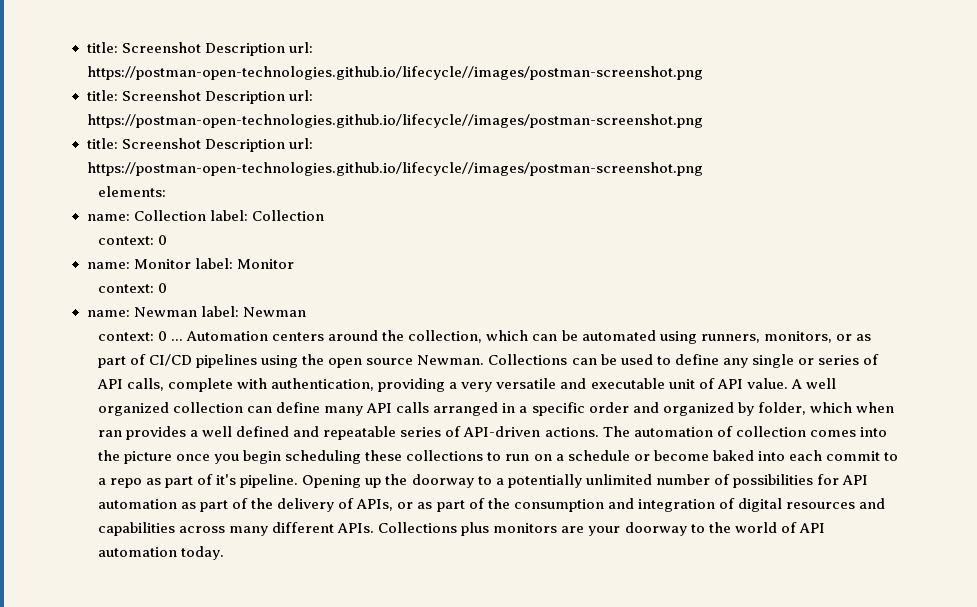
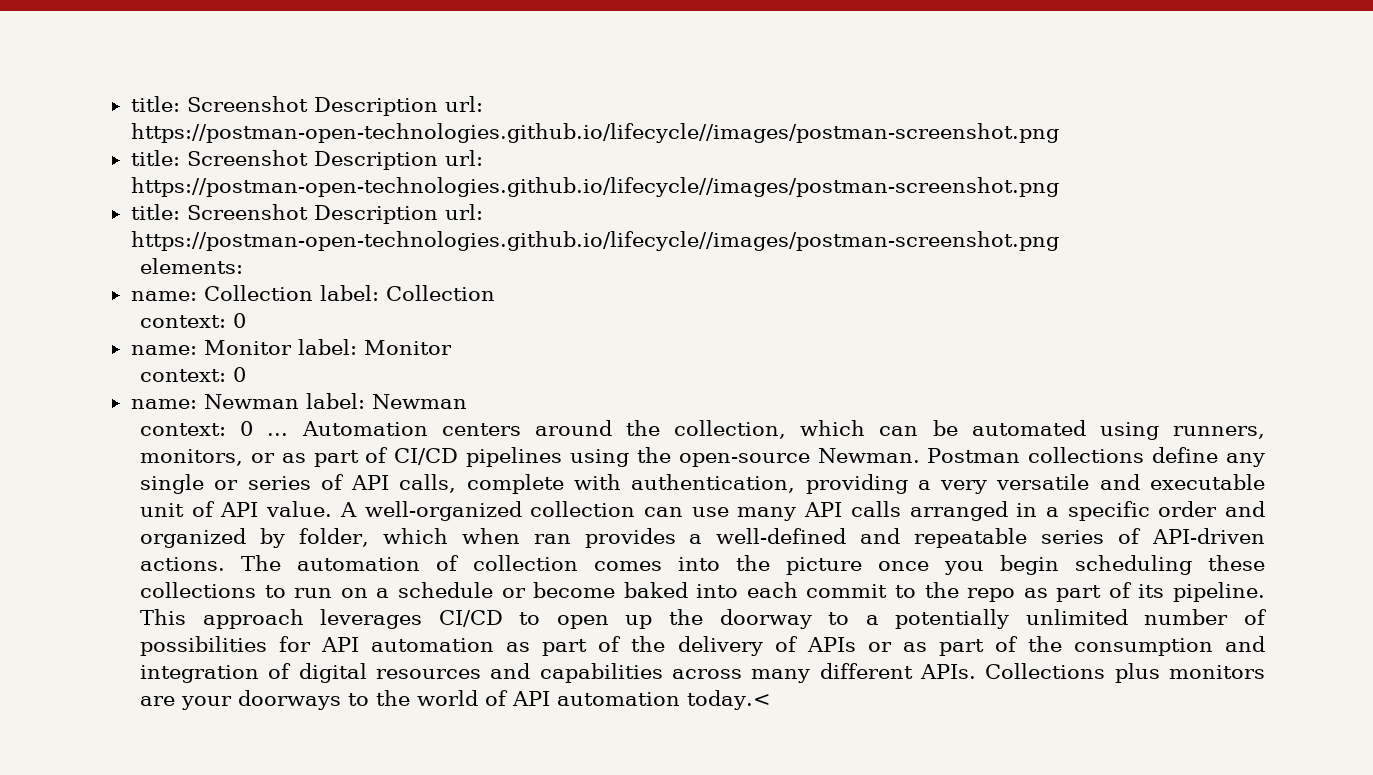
[328,354,671,368] open source Newman. Collections can be used to -> [678,447,1145,467] open-source Newman. Postman collections
[805,378,836,389] [98,402,170,416] well organized -> [364,501,522,521] well-organized
[276,402,321,413] define -> [691,507,729,517] use
[202,426,290,437] well defined -> [716,528,847,544] well-defined
[98,478,107,485] a -> [924,582,959,598] the
[216,474,362,488] it's pipeline. Opening -> [1138,582,1266,602] [140,609,609,629] its pipeline. This approach leverages CI/CD to open
[356,499,394,511] APIs, -> [806,637,856,652] APIs
[624,522,687,536] doorway -> [238,690,342,710] doorways
[181,546,225,560] today. -> [687,690,772,710] today.<

